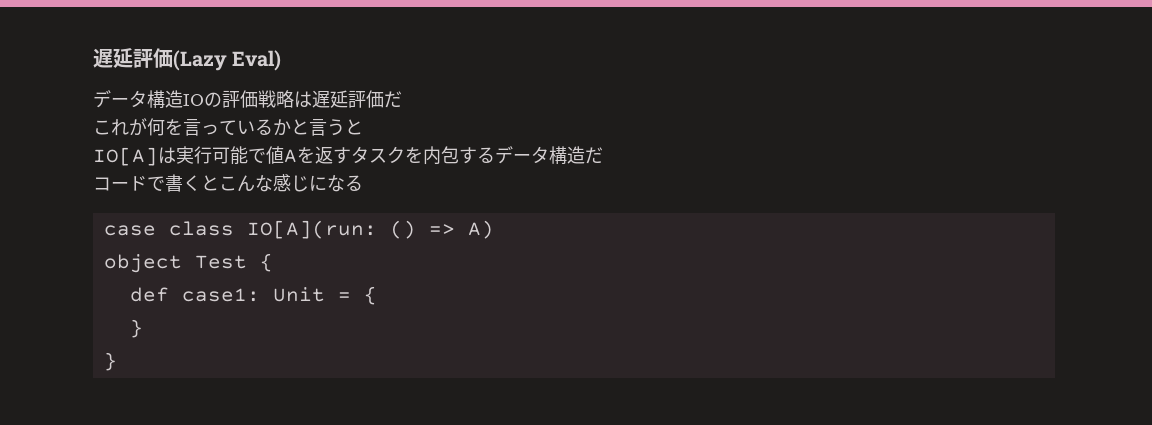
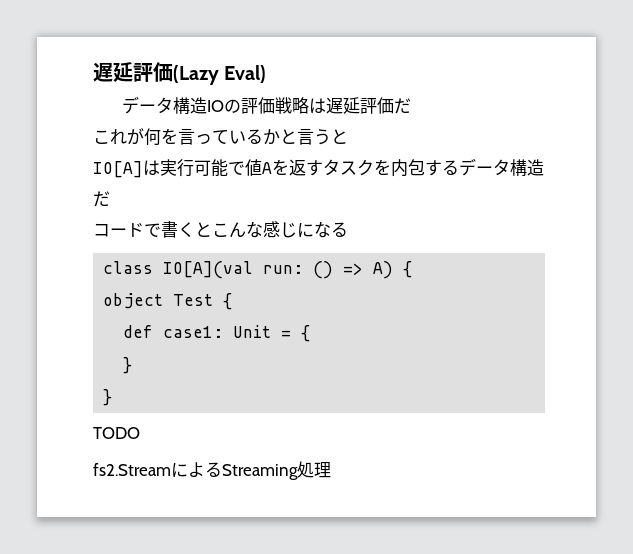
[103,220,377,239] case class IO[A](run: -> [103,261,304,279] class IO[A](val run:
(494, 229) none -> [403,261,413,278] {
(117, 361) none -> [93,427,140,439] [93,461,331,480] // TODO // fs2.StreamによるStreaming処理

